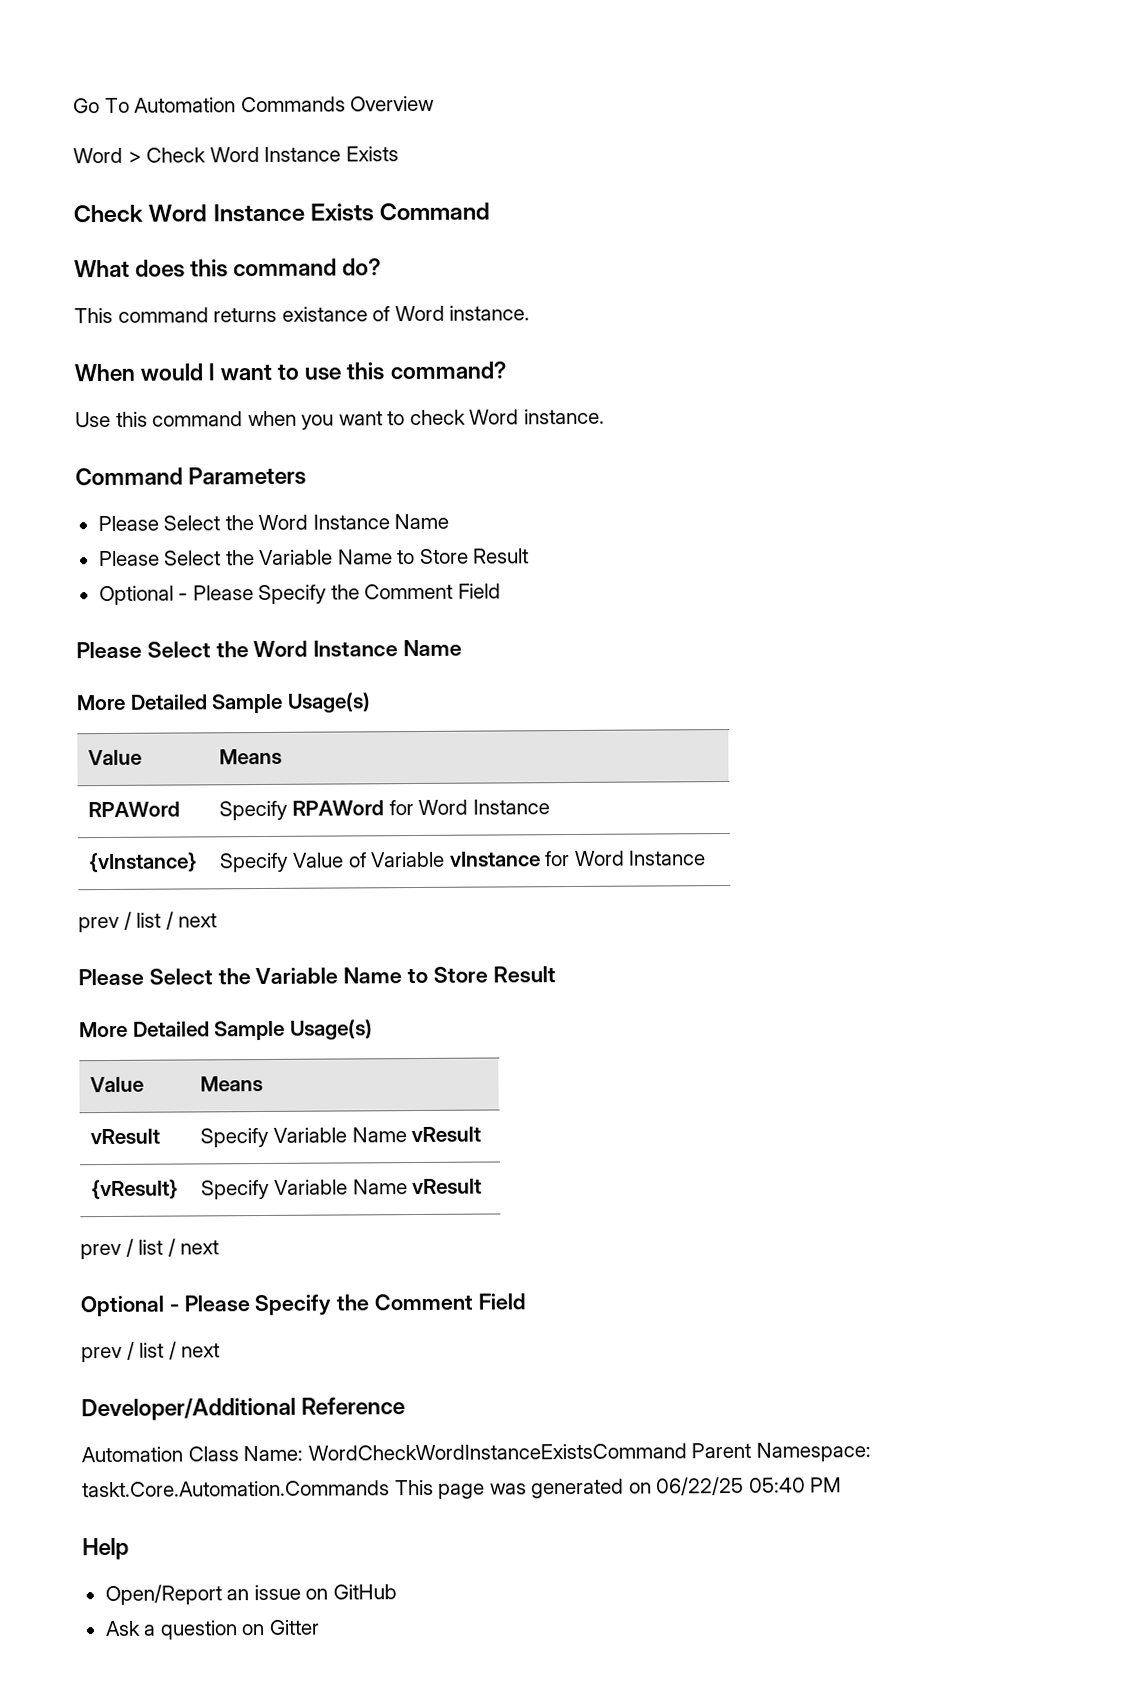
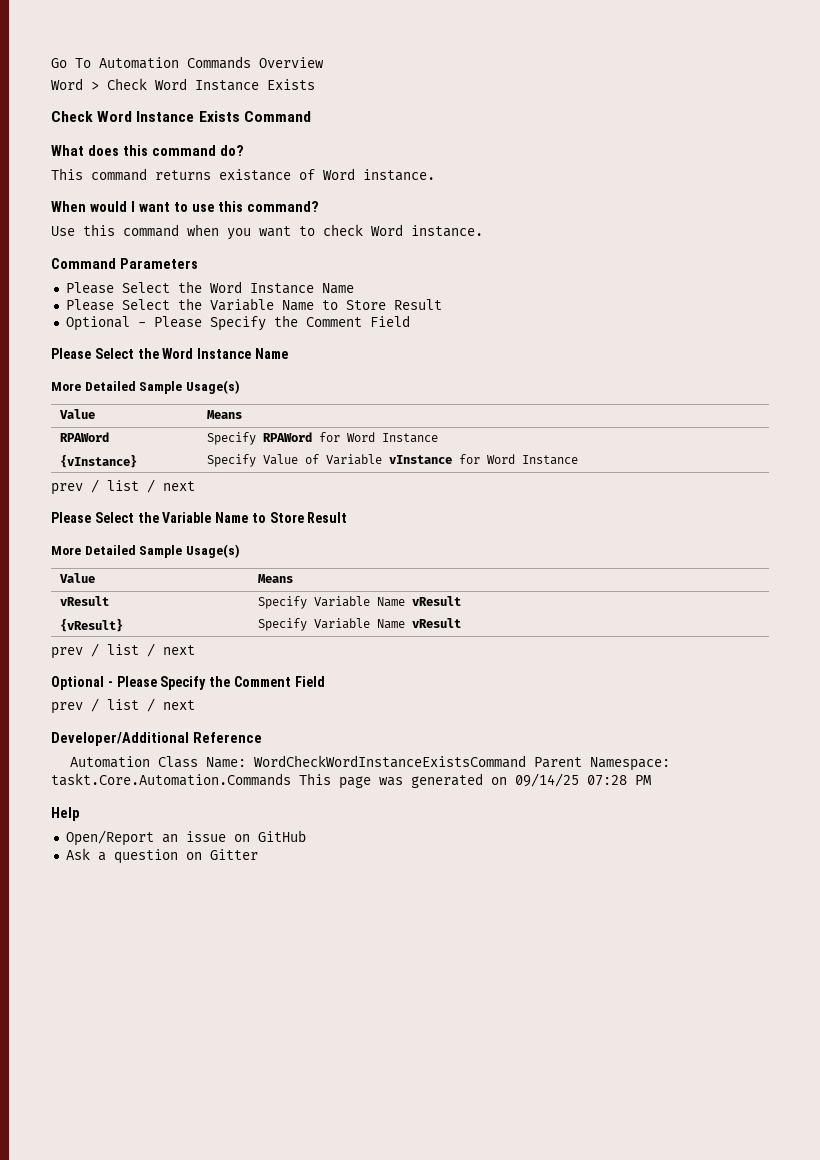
[656,1476,806,1496] 06/22/25 05:40 -> [515,773,627,787] 09/14/25 07:28

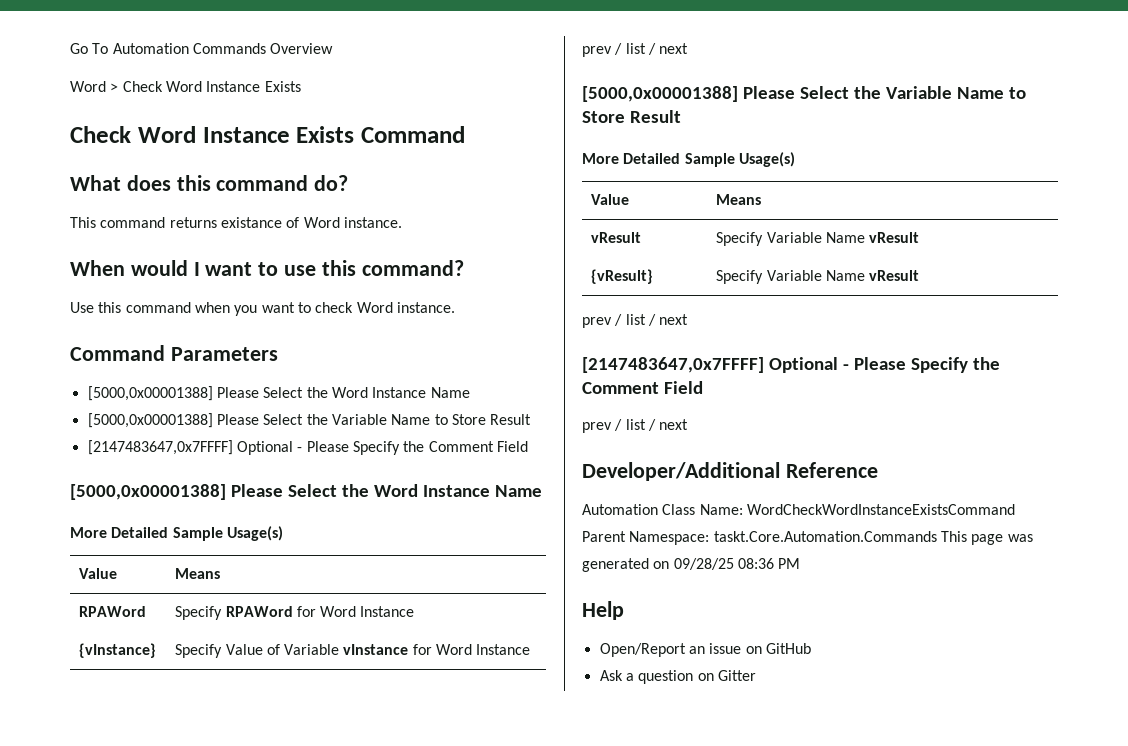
[65,281,354,294] [65,298,442,311] [65,315,410,331] Please Select the Word Instance Name // Please Select the Variable Name to Store Result // Optional - Please Specify the Comment Field // -> [87,386,470,401] [87,413,532,428] [87,440,528,455] [70,484,226,500] [5000,0x00001388] Please Select the Word Instance Name // [5000,0x00001388] Please Select the Variable Name to Store Result // [2147483647,0x7FFFF] Optional - Please Specify the Comment Field // [5000,0x00001388]
(195, 486) none -> [582,86,738,102] [5000,0x00001388]
(195, 650) none -> [582,357,764,373] [2147483647,0x7FFFF]
[515,773,627,787] 09/14/25 07:28 -> [673,558,774,570] 09/28/25 08:36

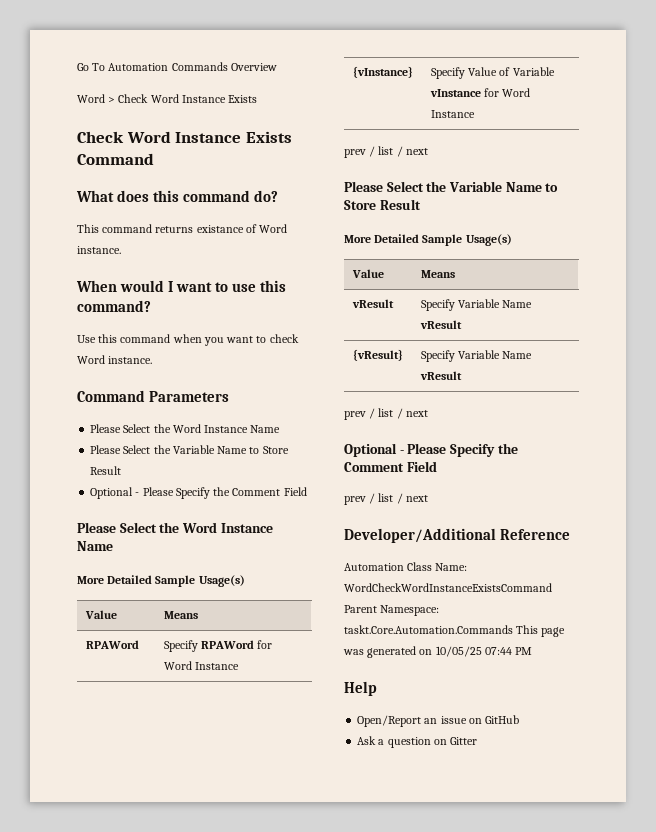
[87,386,470,401] [87,413,532,428] [87,440,528,455] [70,484,226,500] [5000,0x00001388] Please Select the Word Instance Name // [5000,0x00001388] Please Select the Variable Name to Store Result // [2147483647,0x7FFFF] Optional - Please Specify the Comment Field // [5000,0x00001388] -> [90,424,281,433] [90,445,289,454] [90,466,122,475] [90,487,307,499] Please Select the Word Instance Name // Please Select the Variable Name to Store Result // Optional - Please Specify the Comment Field //
[582,86,738,102] [5000,0x00001388] -> (428, 151) none
[582,357,764,373] [2147483647,0x7FFFF] -> (428, 413) none
[673,558,774,570] 09/28/25 08:36 -> [435,646,512,657] 10/05/25 07:44

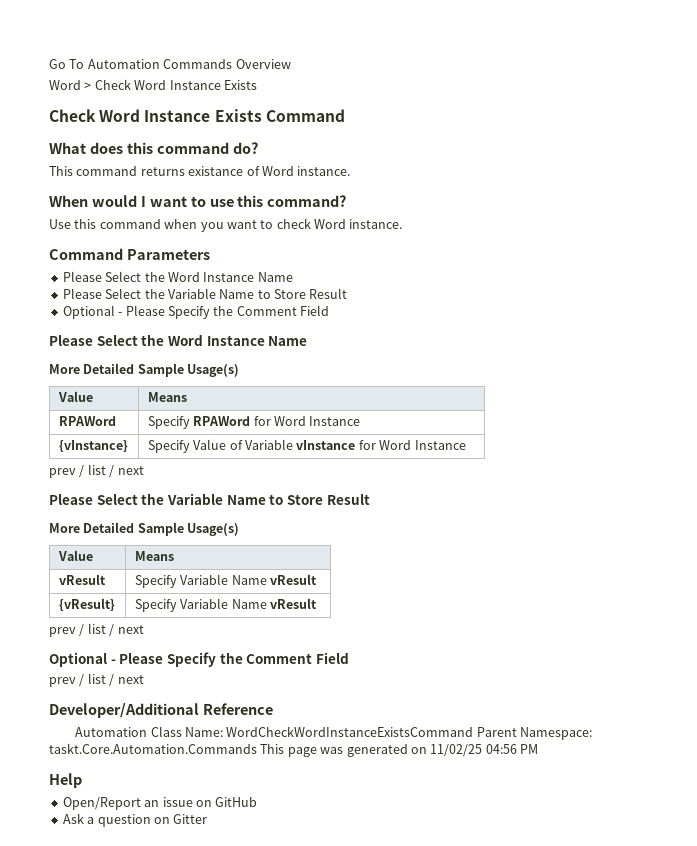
[435,646,512,657] 10/05/25 07:44 -> [430,744,517,757] 11/02/25 04:56

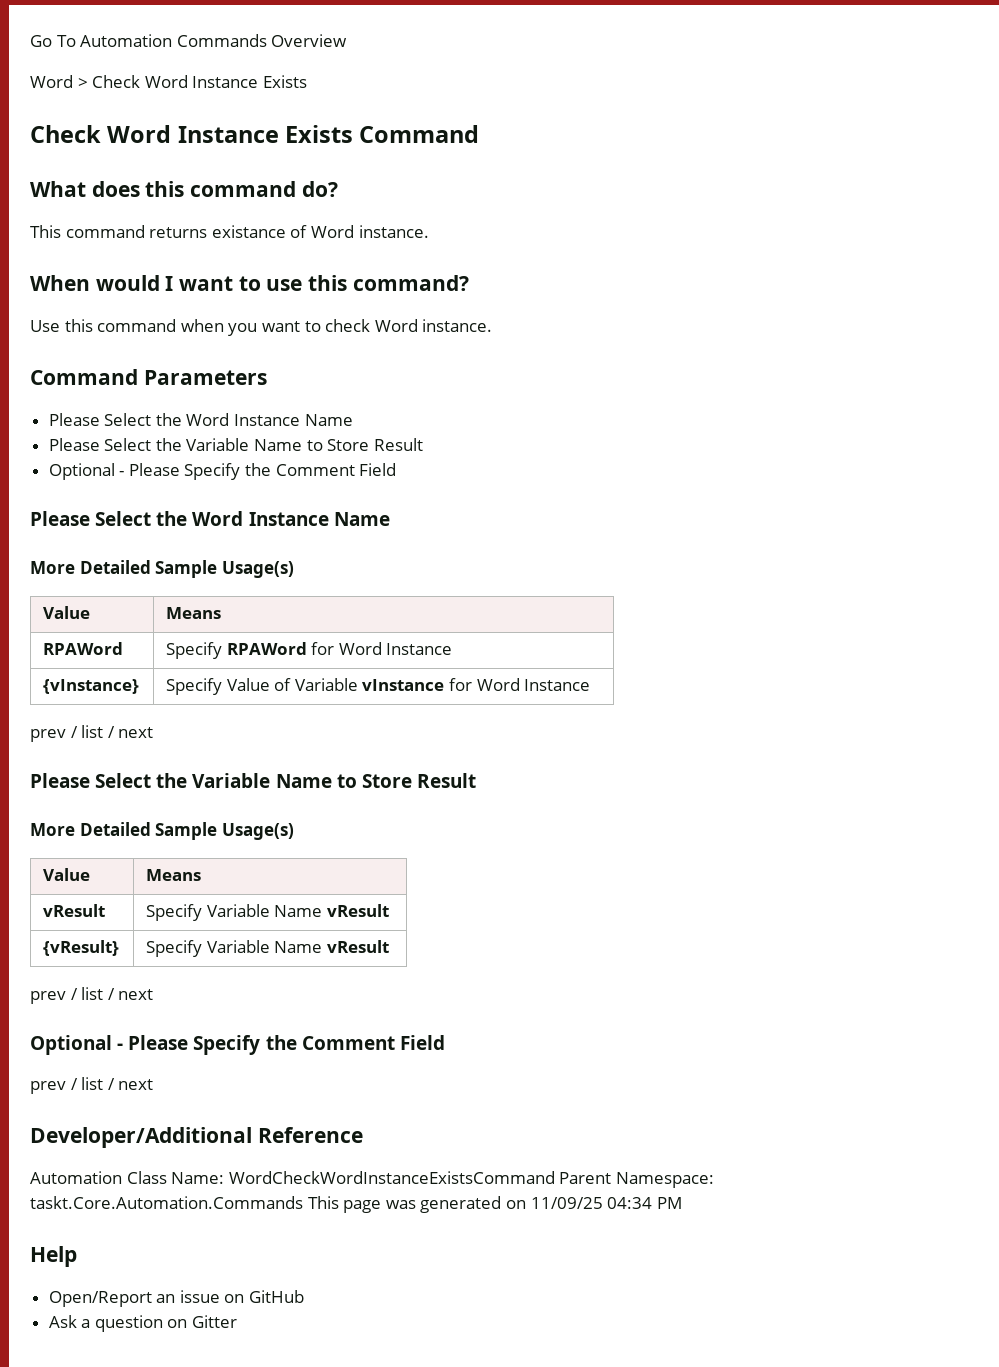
[430,744,517,757] 11/02/25 04:56 -> [530,1197,653,1209] 11/09/25 04:34

